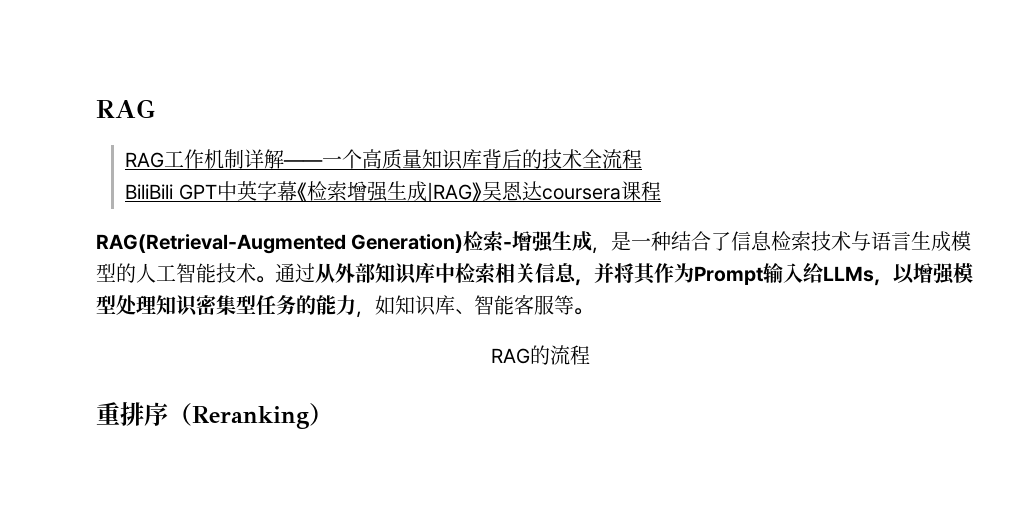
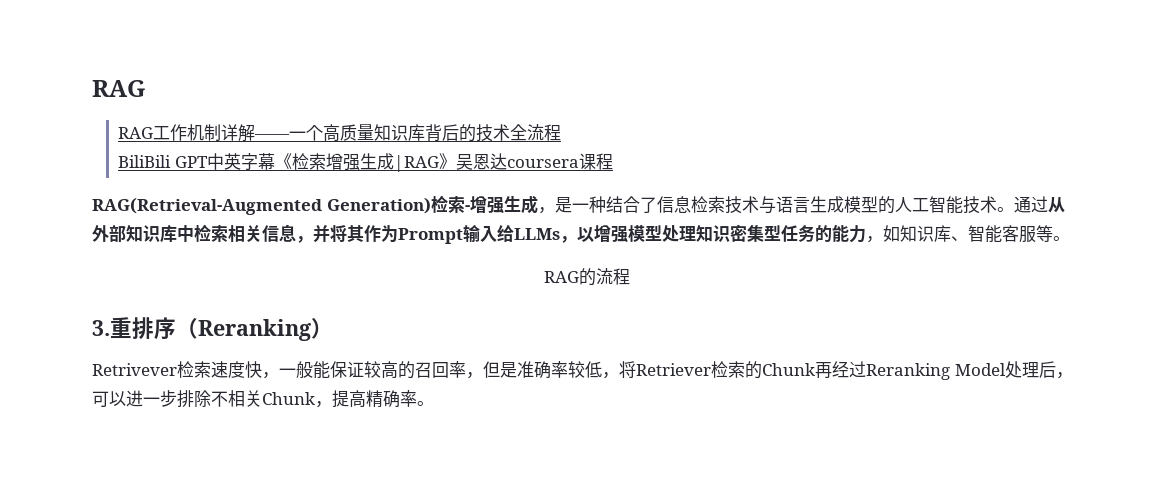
(590, 355) none -> [92,320,110,336] 3.
(333, 414) none -> [92,361,1073,380] [92,390,434,408] // Retrivever检索速度快，一般能保证较高的召回率，但是准确率较低，将Retriever检索的Chunk再经过Reranking Model处理后，可以进一步排除不相关Chunk，提高精确率。

